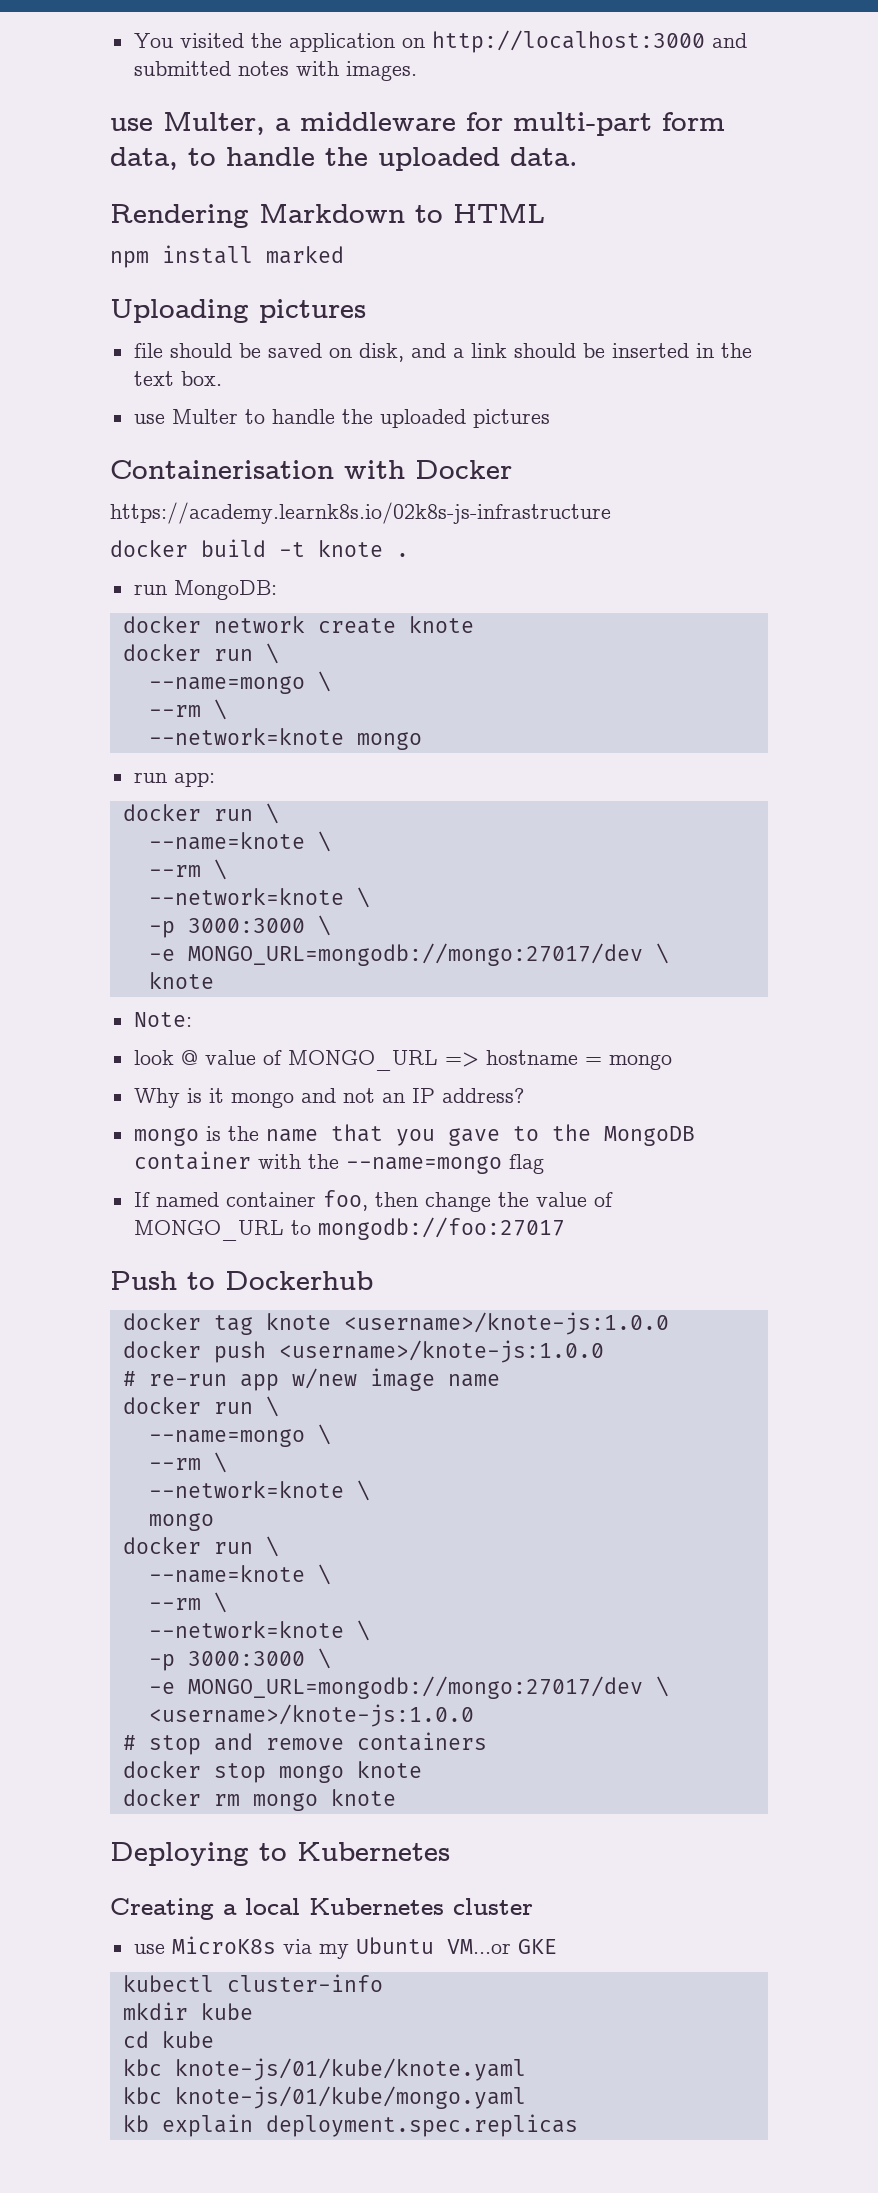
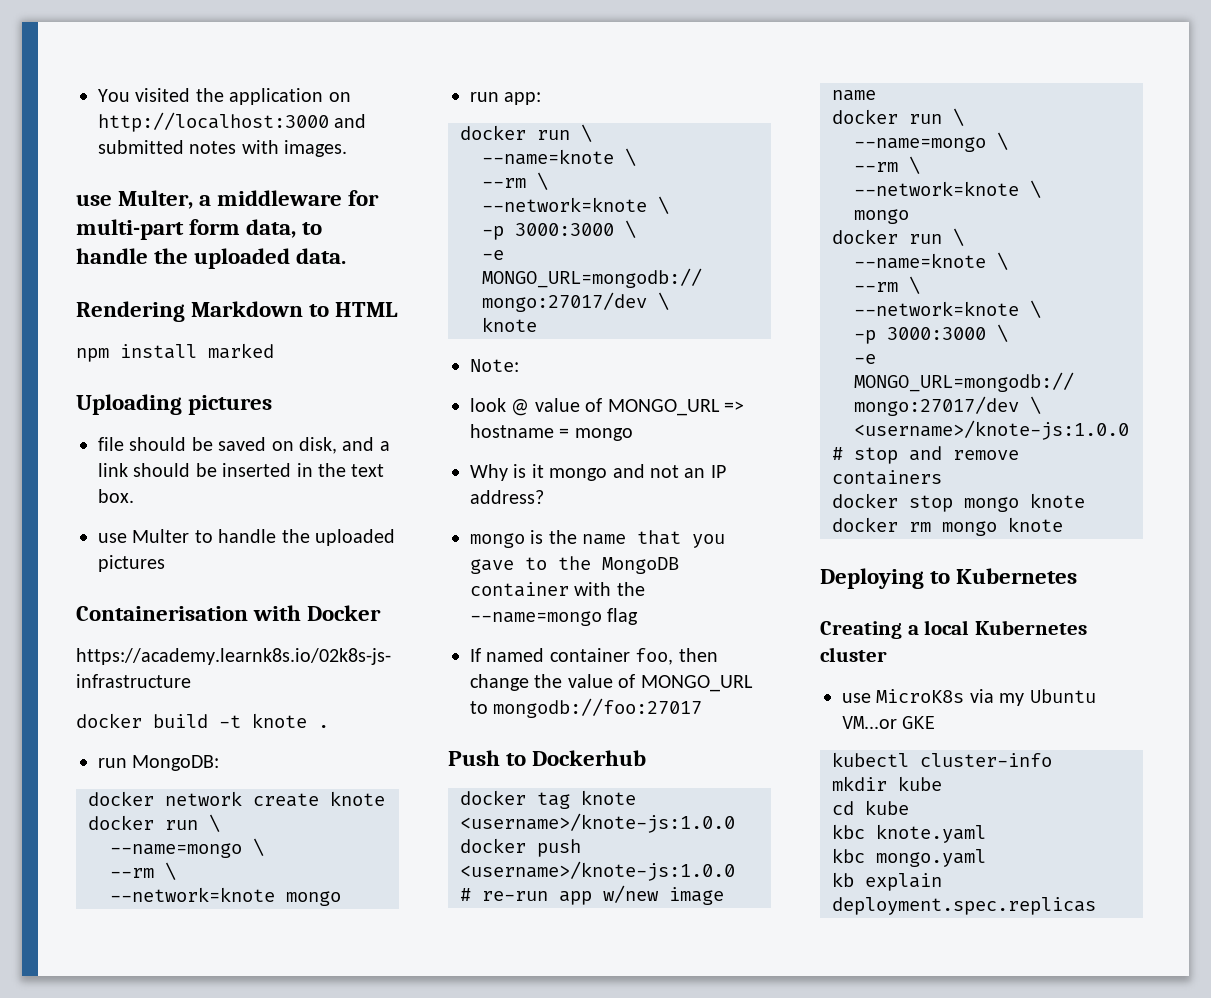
[174,2058,526,2081] [122,2086,526,2109] knote-js/01/kube/knote.yaml // kbc knote-js/01/kube/mongo.yaml -> [876,824,986,843] [832,848,986,867] knote.yaml // kbc mongo.yaml

